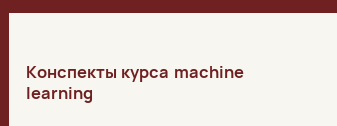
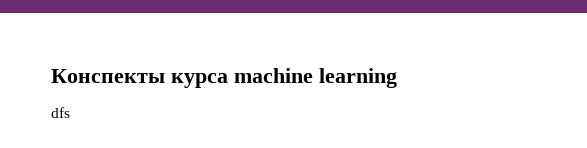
(93, 95) none -> [51,107,70,118] // dfs

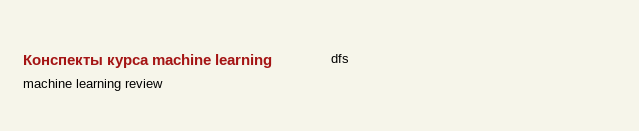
(397, 78) none -> [23,79,163,91] // machine learning review

